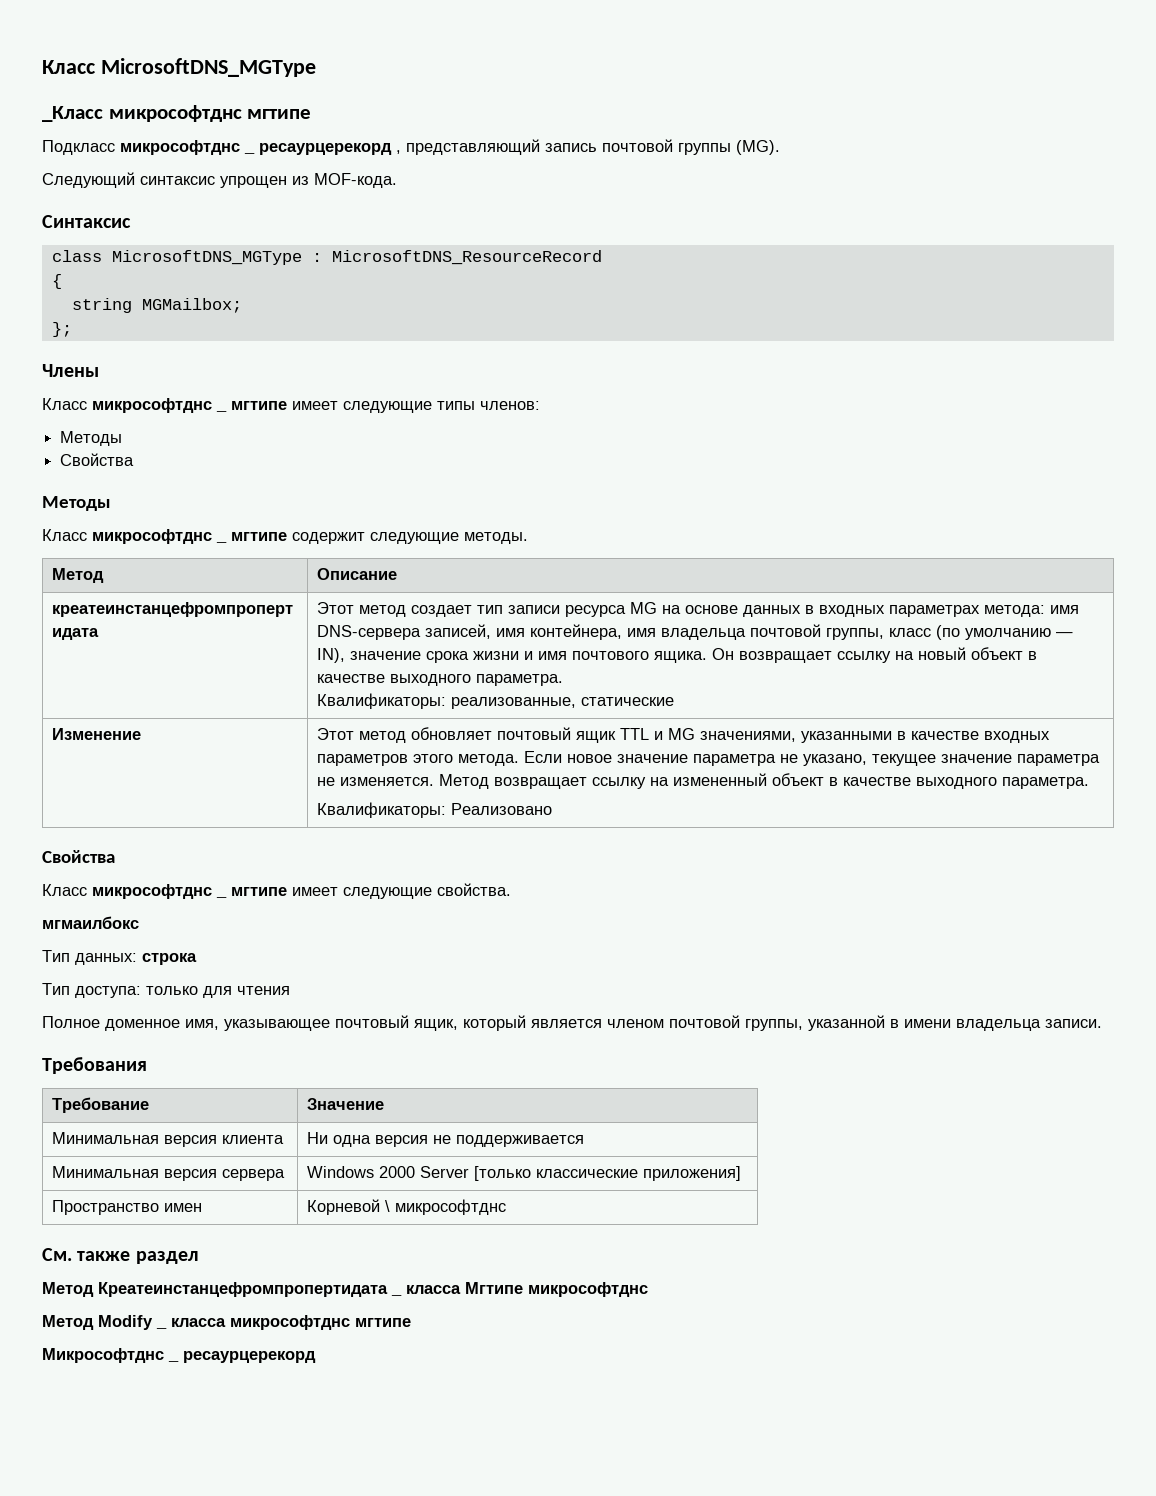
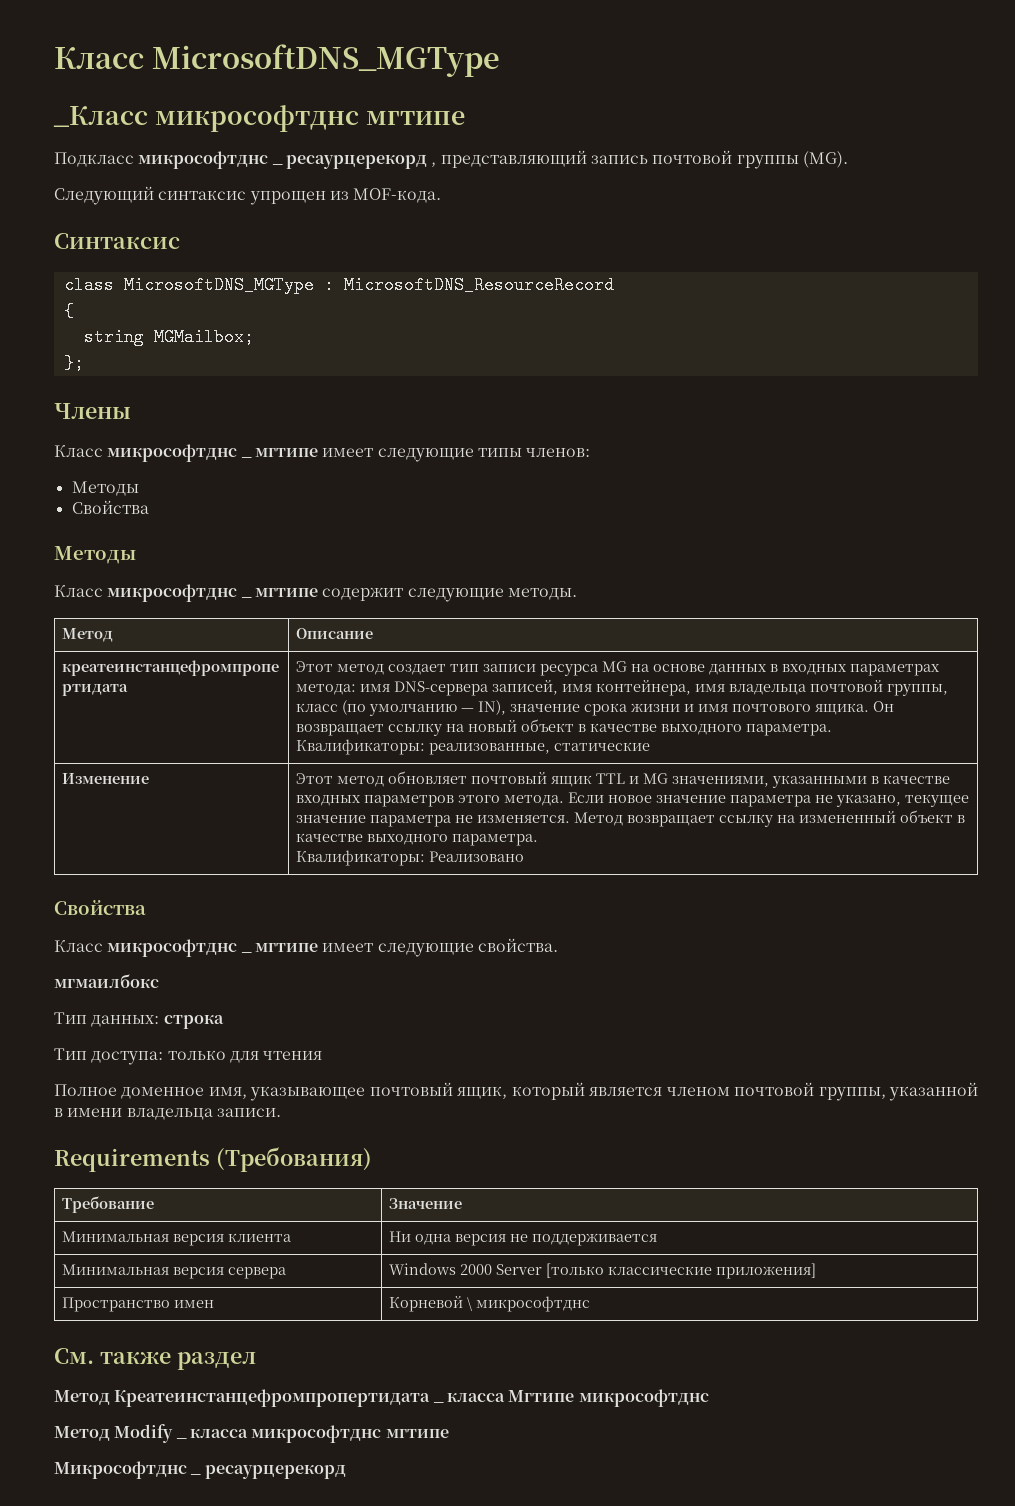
[42,1057,147,1074] Требования -> [54,1147,372,1172] Requirements (Требования)

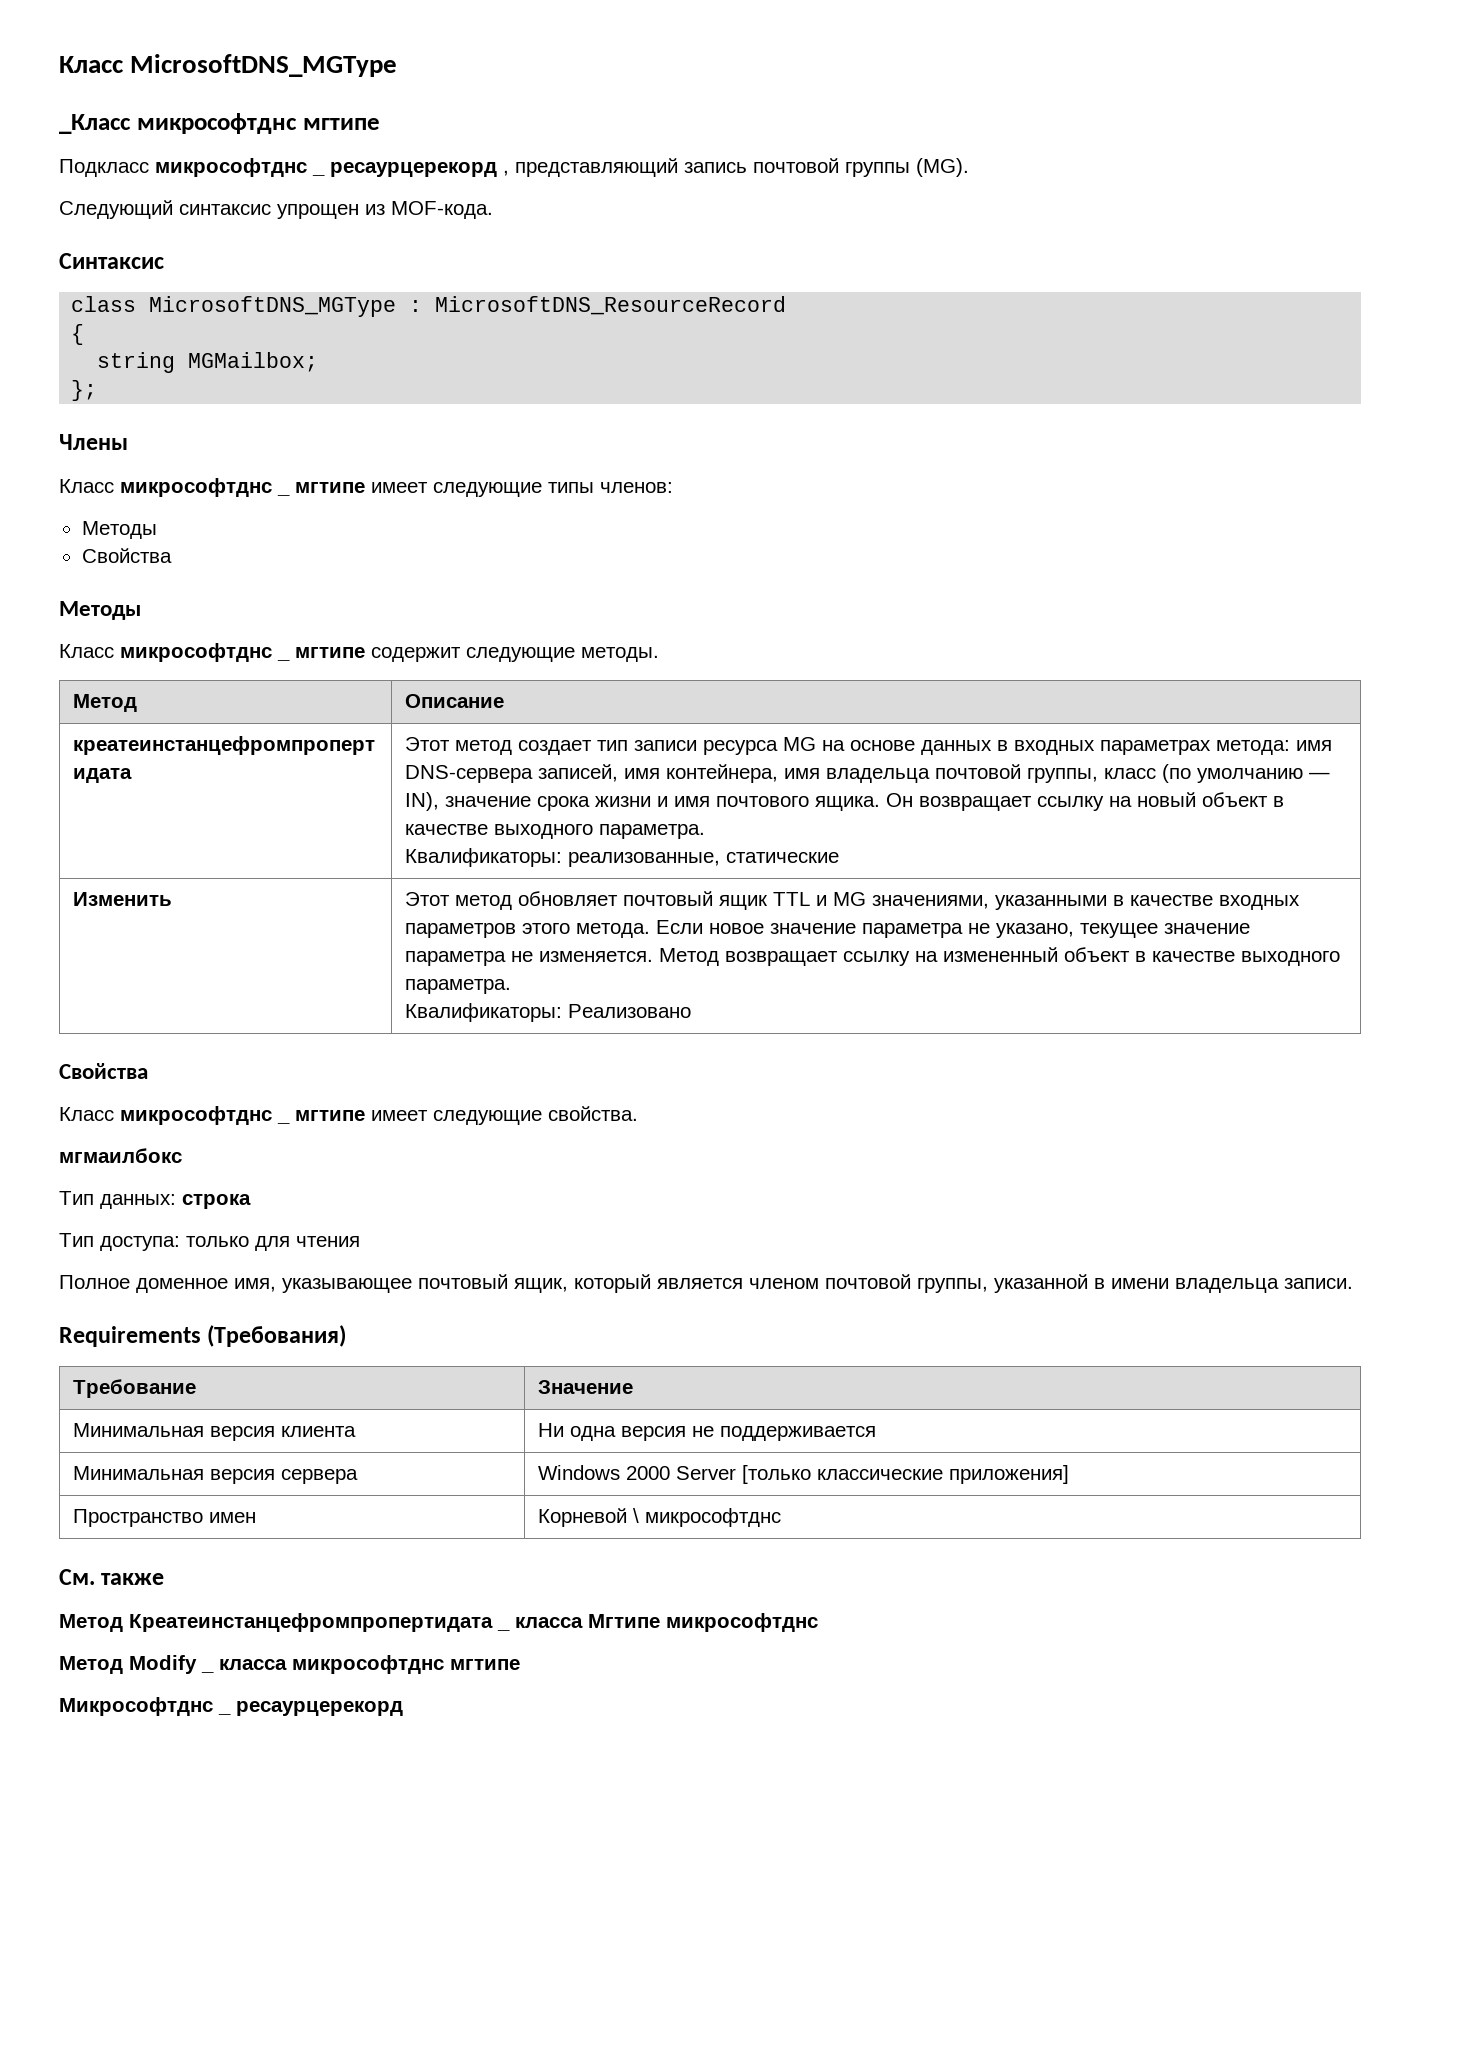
[61,773,149,784] Изменение -> [72,892,172,906] Изменить
[176,1352,256,1370] раздел -> (165, 1579) none

